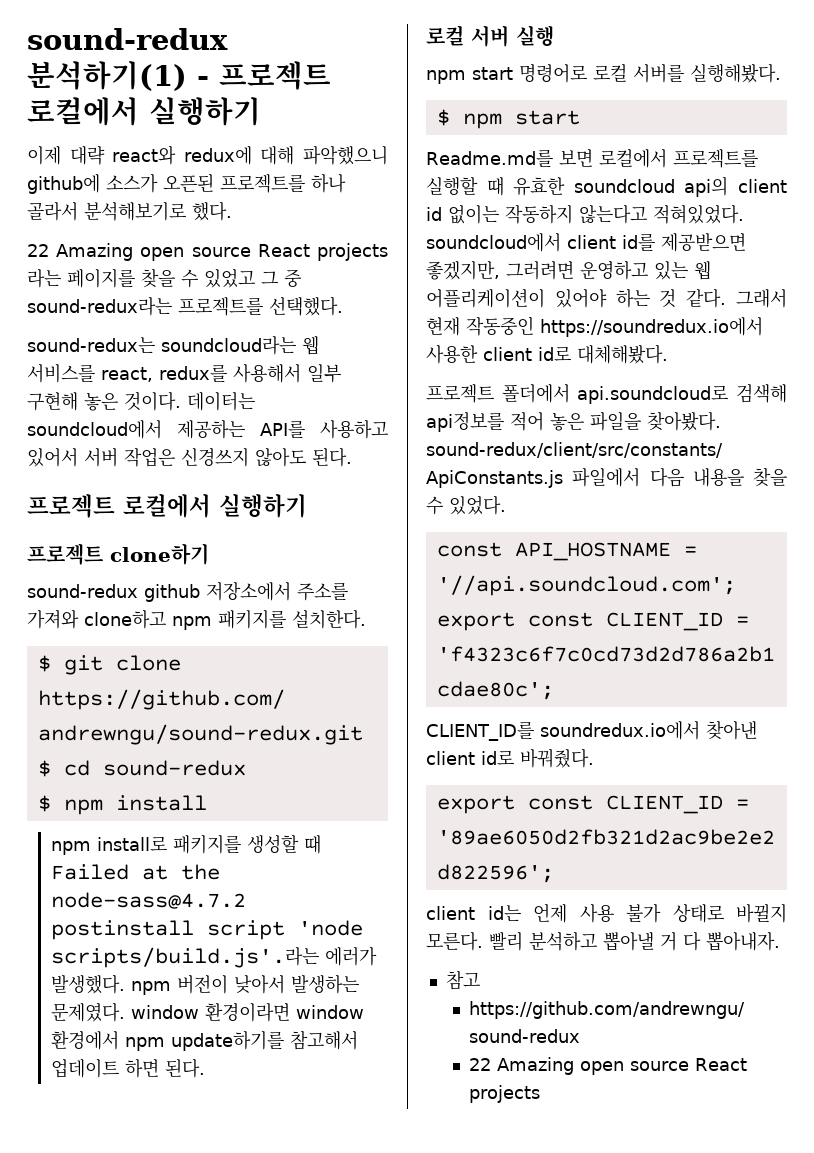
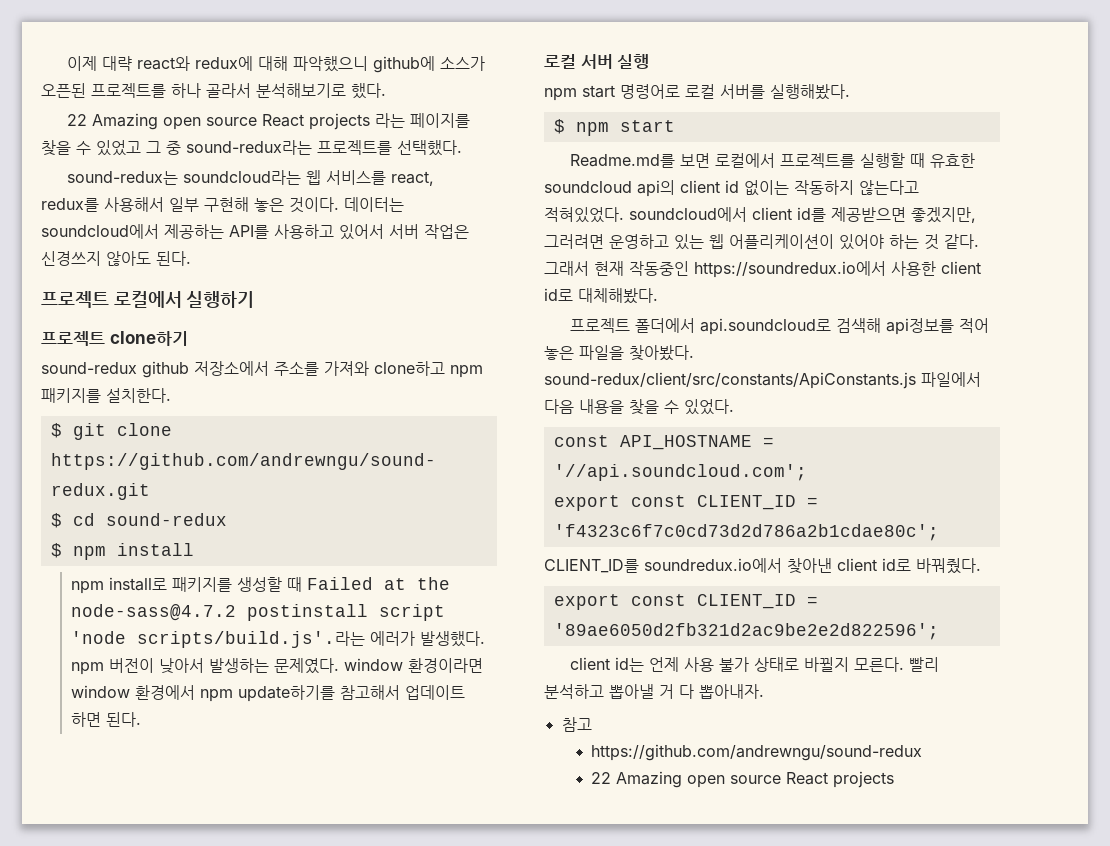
[27,28,228,50] [27,61,331,91] [27,97,261,126] sound-redux 분석하기(1) - 프로젝트 로컬에서 실행하기 // -> (67, 63) none

